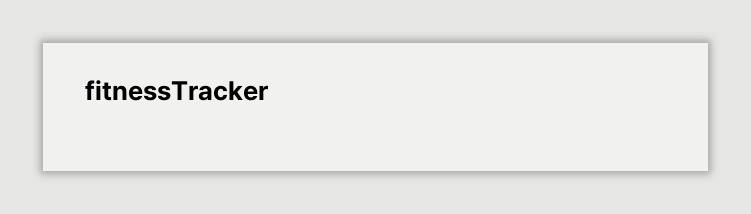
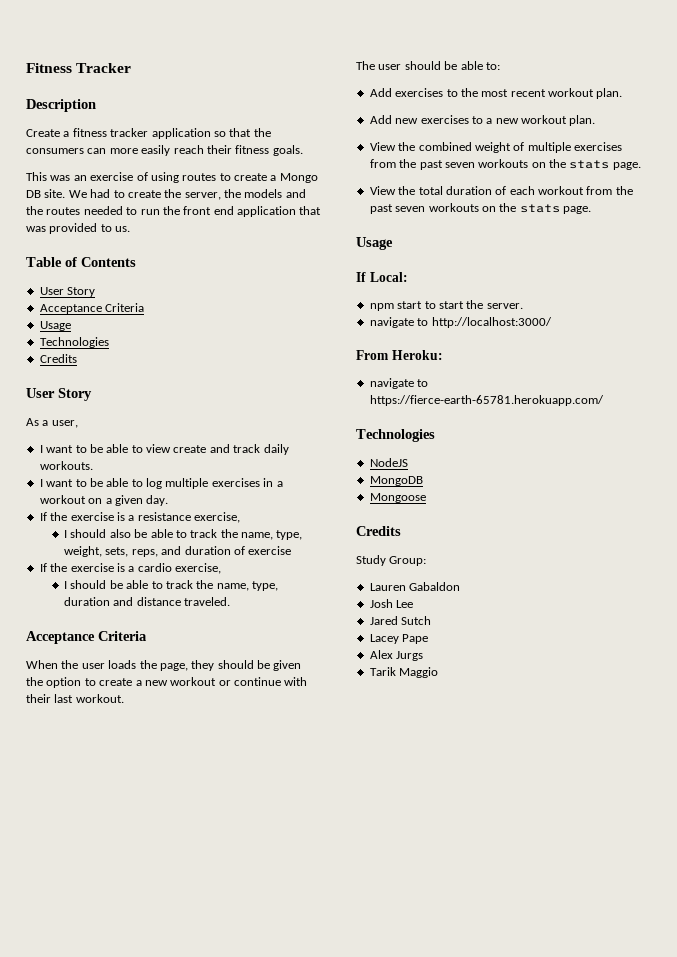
[85,80,268,101] fitnessTracker -> [26,63,132,73] [26,99,96,112] [26,128,271,139] [26,145,303,156] [26,172,318,183] [26,189,306,200] [26,206,322,217] [26,223,131,234] [26,257,136,267] [39,287,96,297] [39,303,145,314] [39,321,71,331] [39,337,109,348] [39,354,77,363] [26,388,92,401] [26,418,78,428] [39,444,289,455] [39,461,93,470] [39,478,283,489] [39,495,169,506] [39,512,240,523] [64,529,303,540] [64,546,292,557] [39,563,221,574] [64,580,279,591] [64,597,231,606] [26,631,147,644] [26,660,302,671] [26,677,308,688] [26,694,124,703] [356,61,500,70] [369,88,623,99] [369,115,596,126] [369,142,622,153] [369,159,641,170] [369,186,633,195] [369,203,591,214] [356,237,393,250] [356,272,408,282] [369,300,523,311] [369,317,552,328] [356,350,443,360] [369,378,429,389] [369,395,604,406] [356,429,435,442] [369,458,408,467] [369,476,423,486] [369,493,426,503] [356,526,401,536] [356,555,427,566] [369,582,461,591] [369,599,414,608] [369,616,432,625] [369,634,429,644] [369,650,424,661] [369,667,439,678] Fitness Tracker // Description // Create a fitness tracker application so that the consumers can more easily reach their fitness goals. // This was an exercise of using routes to create a Mongo DB site. We had to create the server, the models and the routes needed to run the front end application that was provided to us. // Table of Contents // User Story // Acceptance Criteria // Usage // Technologies // Credits // User Story // As a user, // I want to be able to view create and track daily workouts. // I want to be able to log multiple exercises in a workout on a given day. // If the exercise is a resistance exercise, // I should also be able to track the name, type, weight, sets, reps, and duration of exercise // If the exercise is a cardio exercise, // I should be able to track the name, type, duration and distance traveled. // Acceptance Criteria // When the user loads the page, they should be given the option to create a new workout or continue with their last workout. // The user should be able to: // Add exercises to the most recent workout plan. // Add new exercises to a new workout plan. // View the combined weight of multiple exercises from the past seven workouts on the stats page. // View the total duration of each workout from the past seven workouts on the stats page. // Usage // If Local: // npm start to start the server. // navigate to http://localhost:3000/ // From Heroku: // navigate to https://fierce-earth-65781.herokuapp.com/ // Technologies // NodeJS // MongoDB // Mongoose // Credits // Study Group: // Lauren Gabaldon // Josh Lee // Jared Sutch // Lacey Pape // Alex Jurgs // Tarik Maggio

